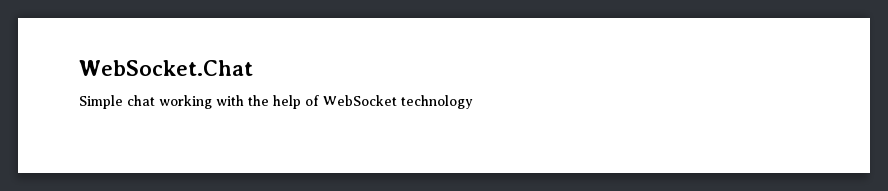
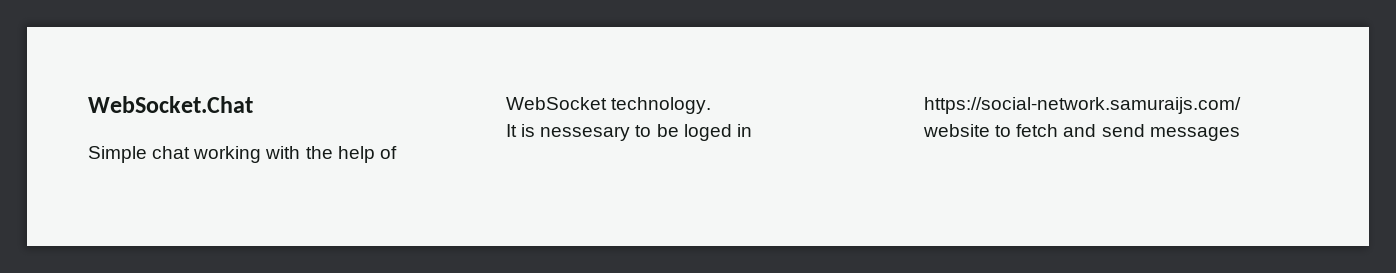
[401,95,473,109] technology -> [611,97,712,114] [506,124,752,141] [924,97,1241,114] [923,124,1240,141] technology. // It is nessesary to be loged in https://social-network.samuraijs.com/ website to fetch and send messages

